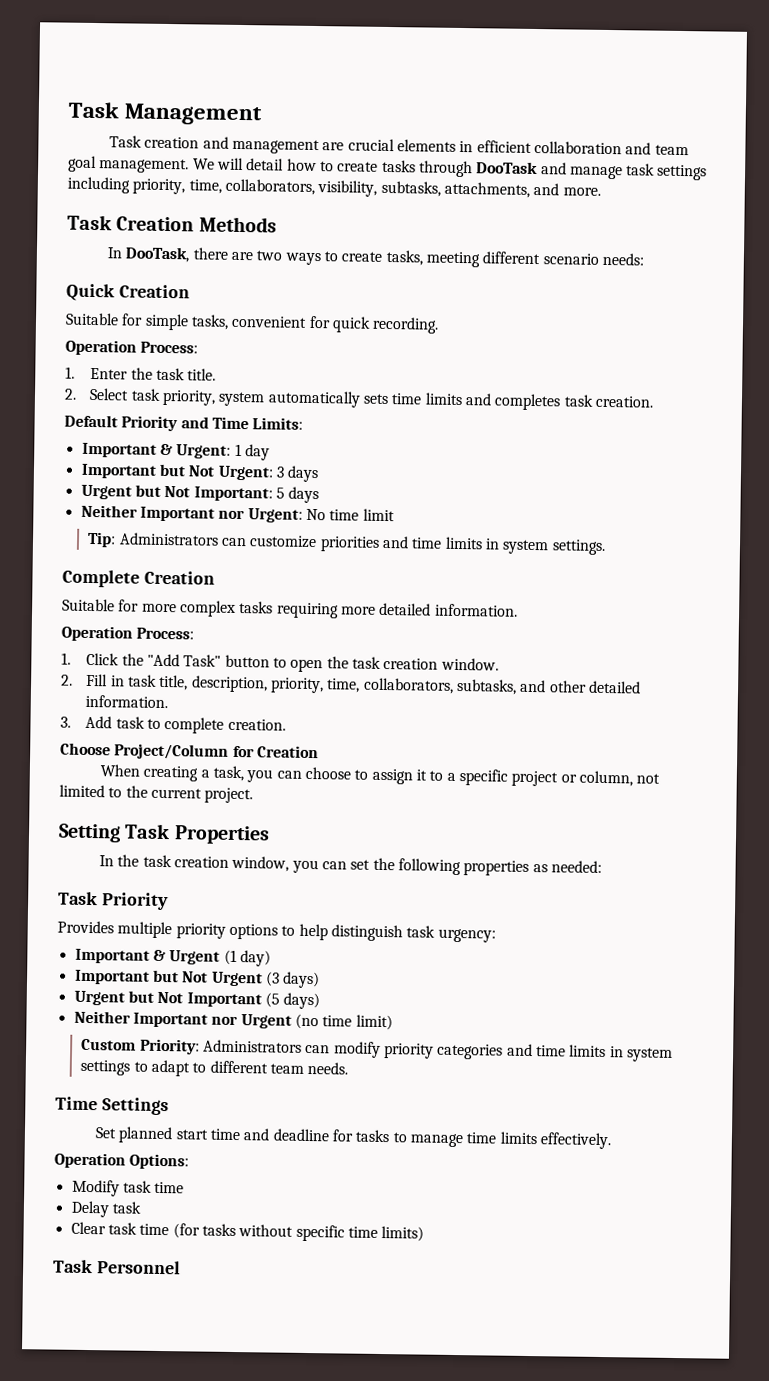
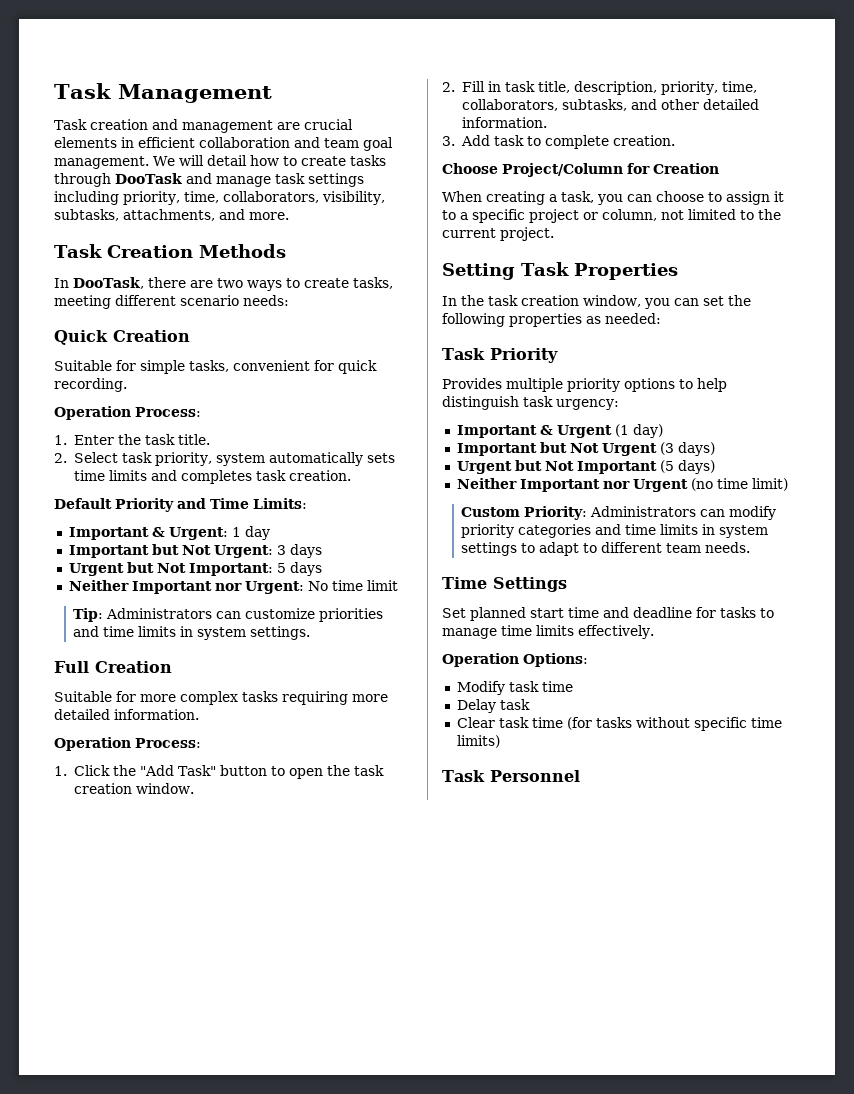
[62,569,140,588] Complete -> [54,661,89,673] Full

